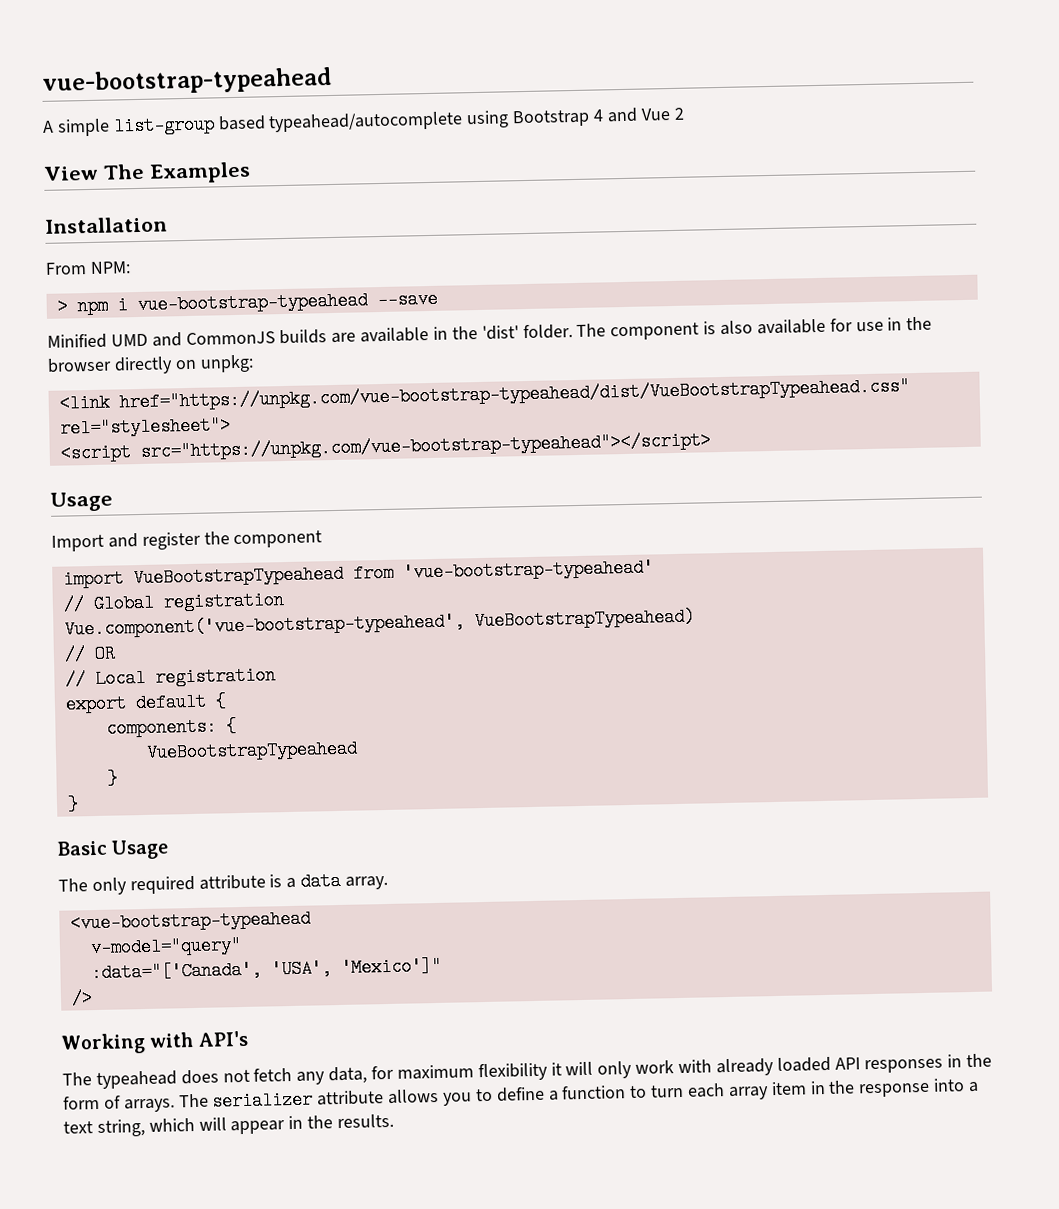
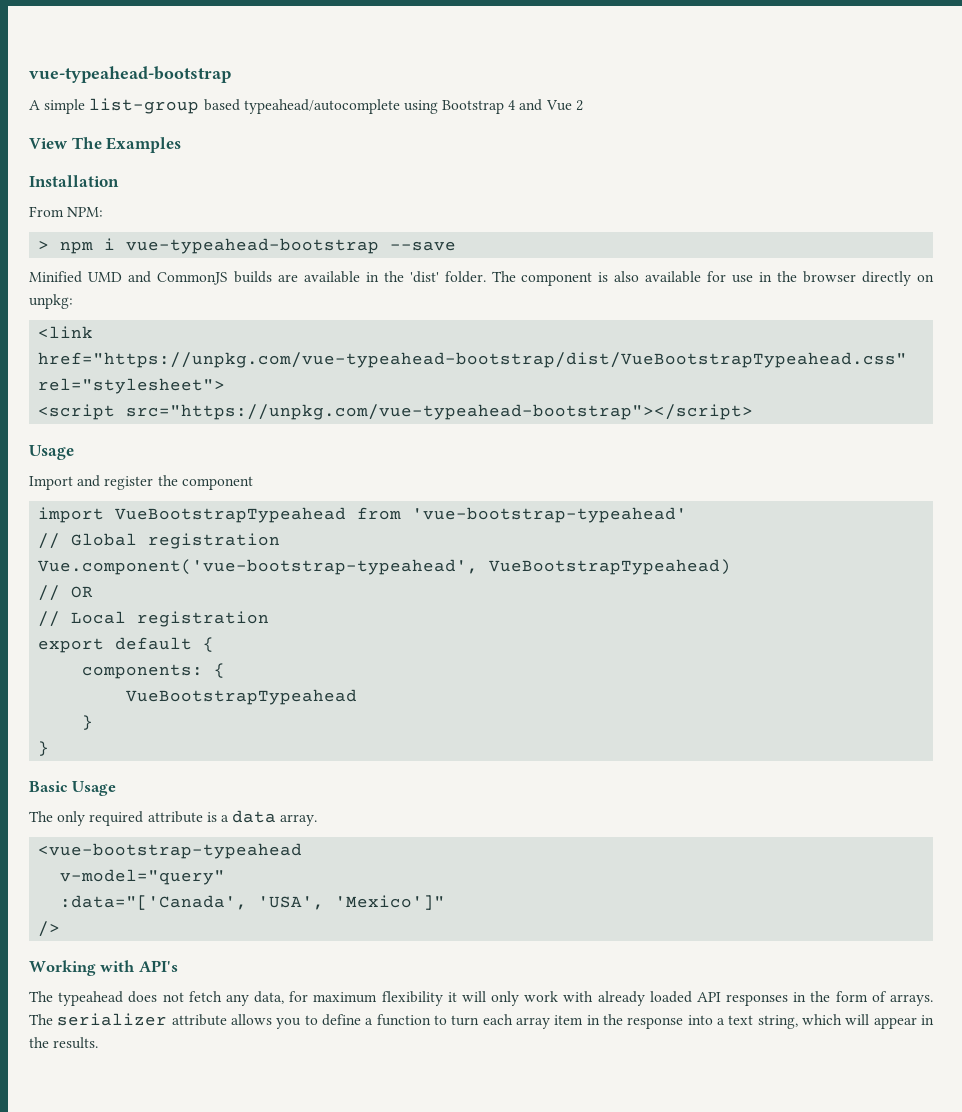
[41,66,332,96] vue-bootstrap-typeahead -> [29,66,231,83] vue-typeahead-bootstrap
[136,291,368,315] vue-bootstrap-typeahead -> [126,238,380,254] vue-typeahead-bootstrap
[118,377,910,412] href="https://unpkg.com/vue-bootstrap-typeahead/dist/VueBootstrapTypeahead.css" -> [38,352,908,368] href="https://unpkg.com/vue-typeahead-bootstrap/dist/VueBootstrapTypeahead.css"
[139,431,711,461] src="https://unpkg.com/vue-bootstrap-typeahead"></script> -> [126,404,754,420] src="https://unpkg.com/vue-typeahead-bootstrap"></script>

